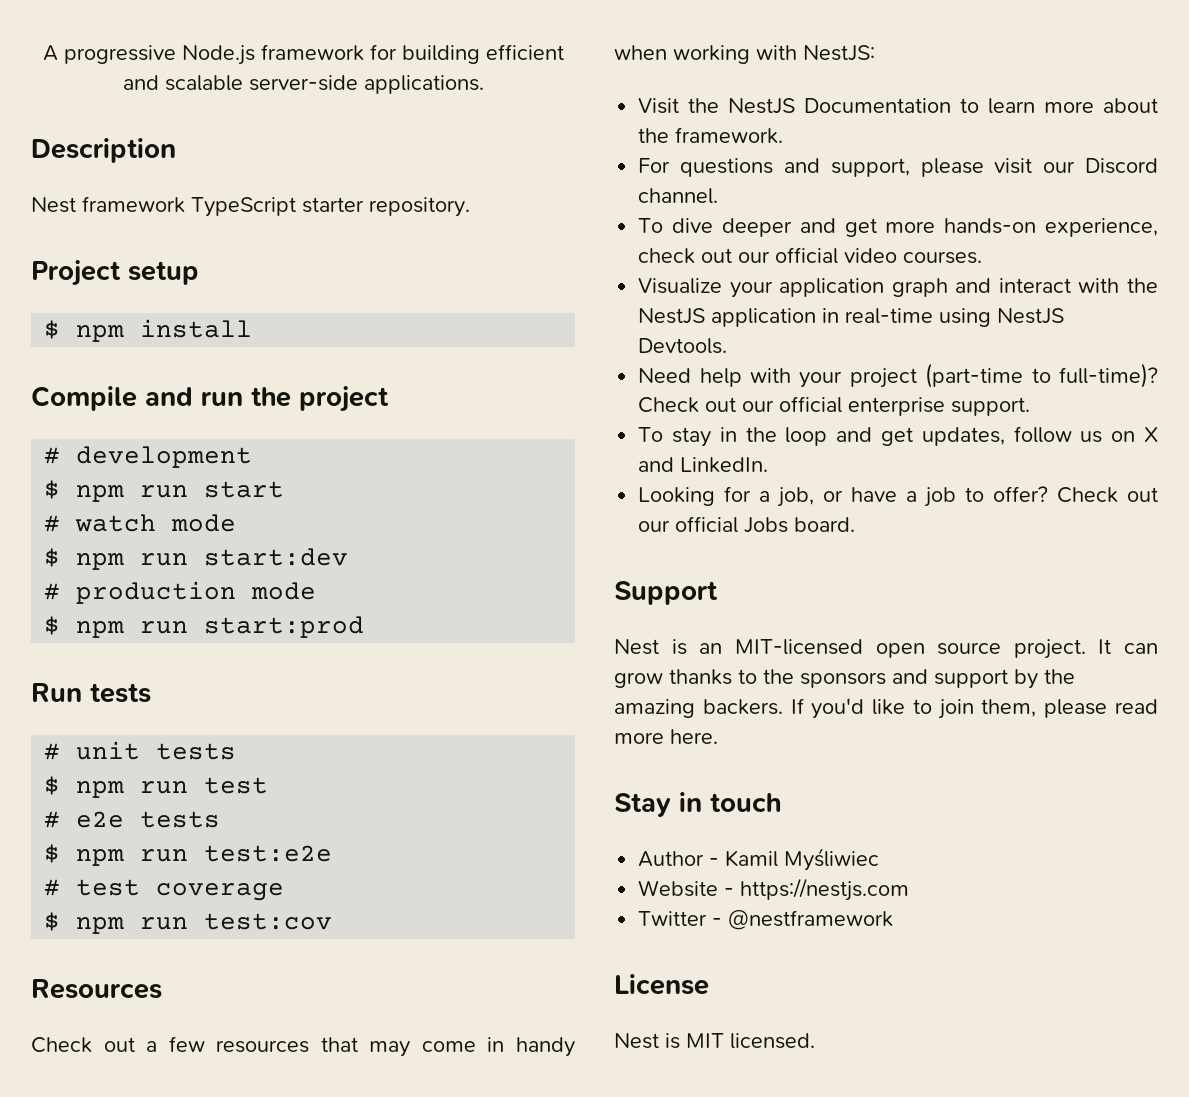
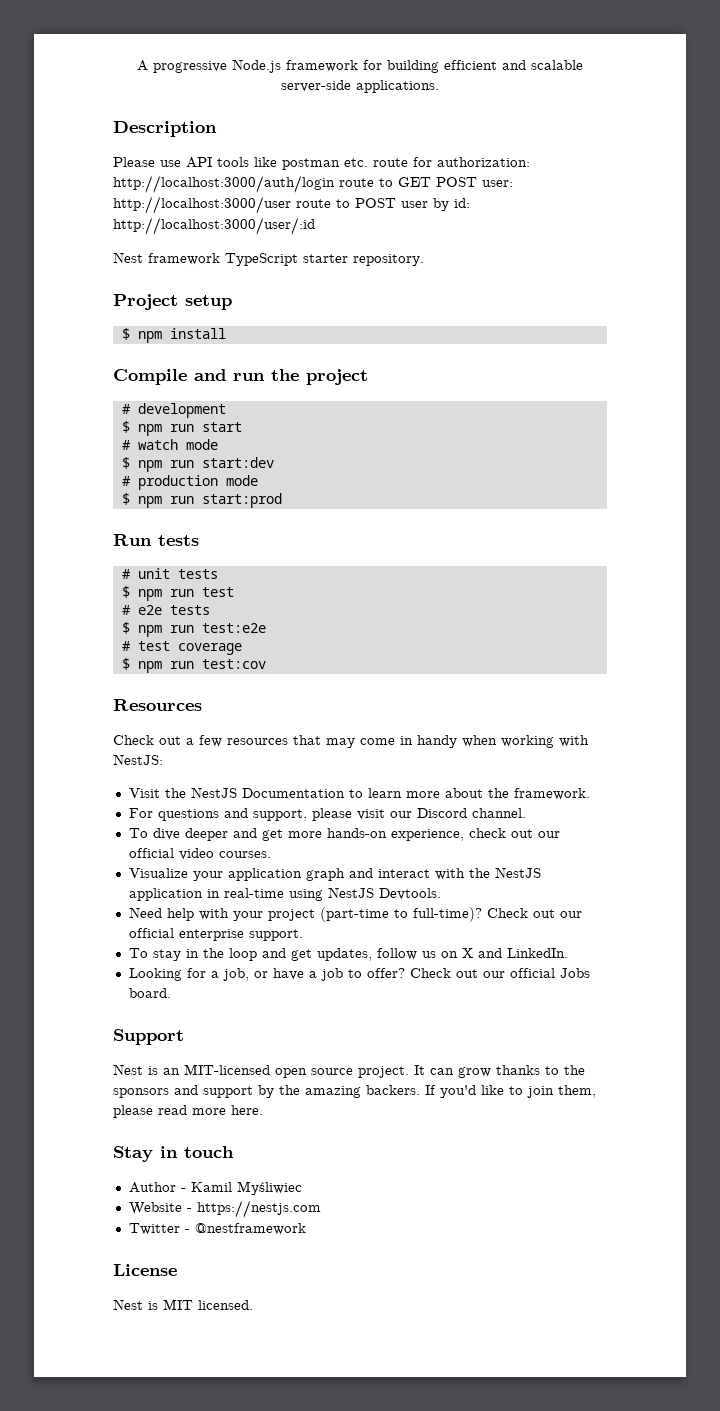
(176, 150) none -> [113,157,530,170] [113,175,513,193] [113,196,470,214] [113,217,315,235] // Please use API tools like postman etc. route for authorization: http://localhost:3000/auth/login route to GET POST user: http://localhost:3000/user route to POST user by id: http://localhost:3000/user/:id

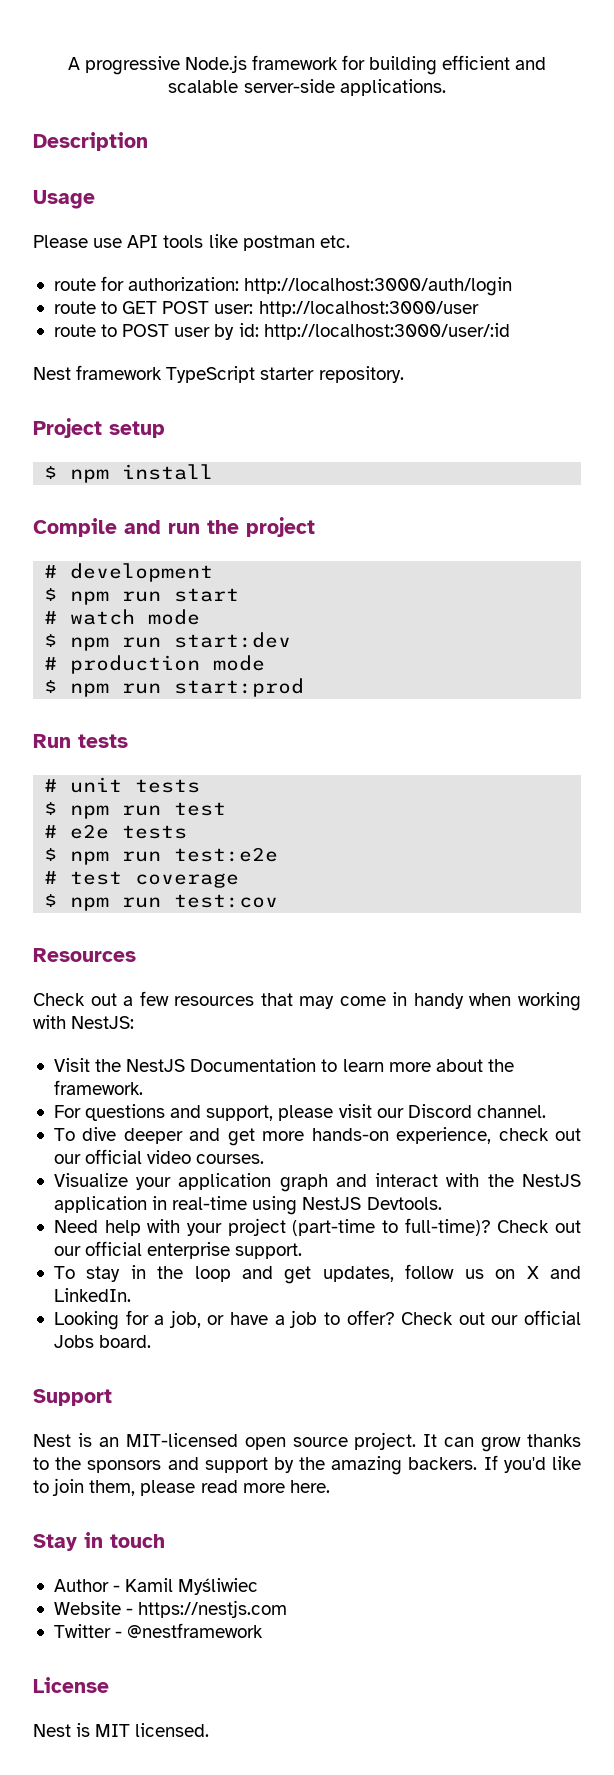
(217, 129) none -> [33,190,95,209] // Usage
(368, 162) none -> (350, 241) //
(335, 184) none -> (513, 286) //
(291, 205) none -> (479, 309) //

